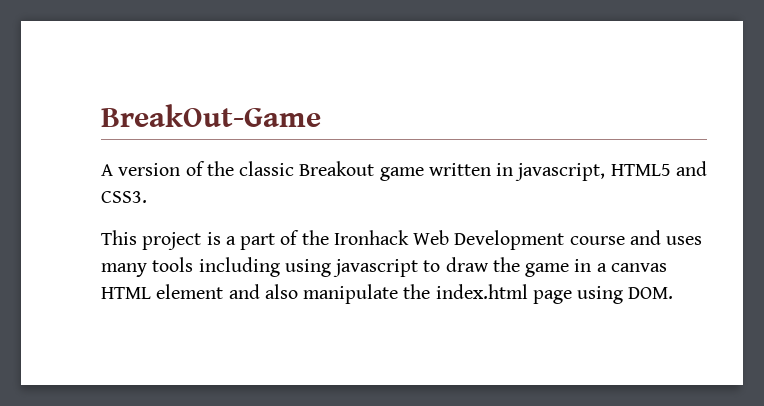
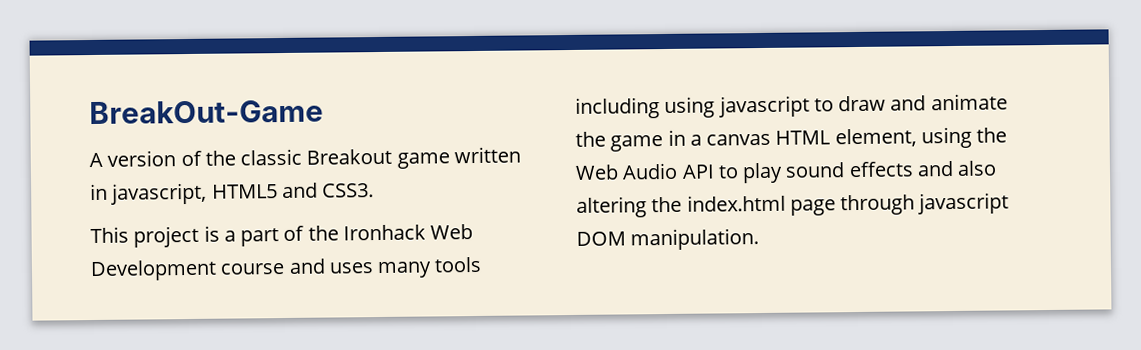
(489, 264) none -> [890,93,1008,111] and animate
[156,284,224,299] element -> [834,126,1008,149] [575,161,914,184] element, using the Web Audio API to play sound effects
[303,284,399,304] manipulate -> [576,196,647,218] altering
[577,286,674,304] using DOM. -> [840,192,1010,216] [576,228,760,251] through javascript DOM manipulation.

